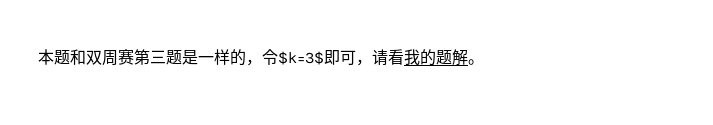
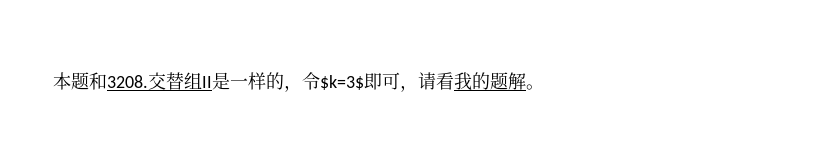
[86,48,182,66] 双周赛第三题 -> [107,72,212,90] 3208.交替组II

